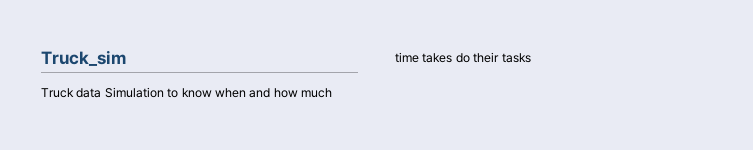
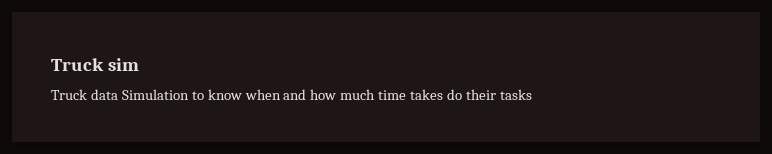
[41,50,126,66] Truck_sim -> [51,58,139,71] Truck sim

